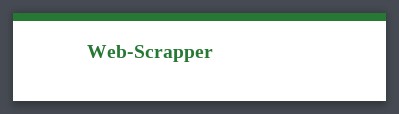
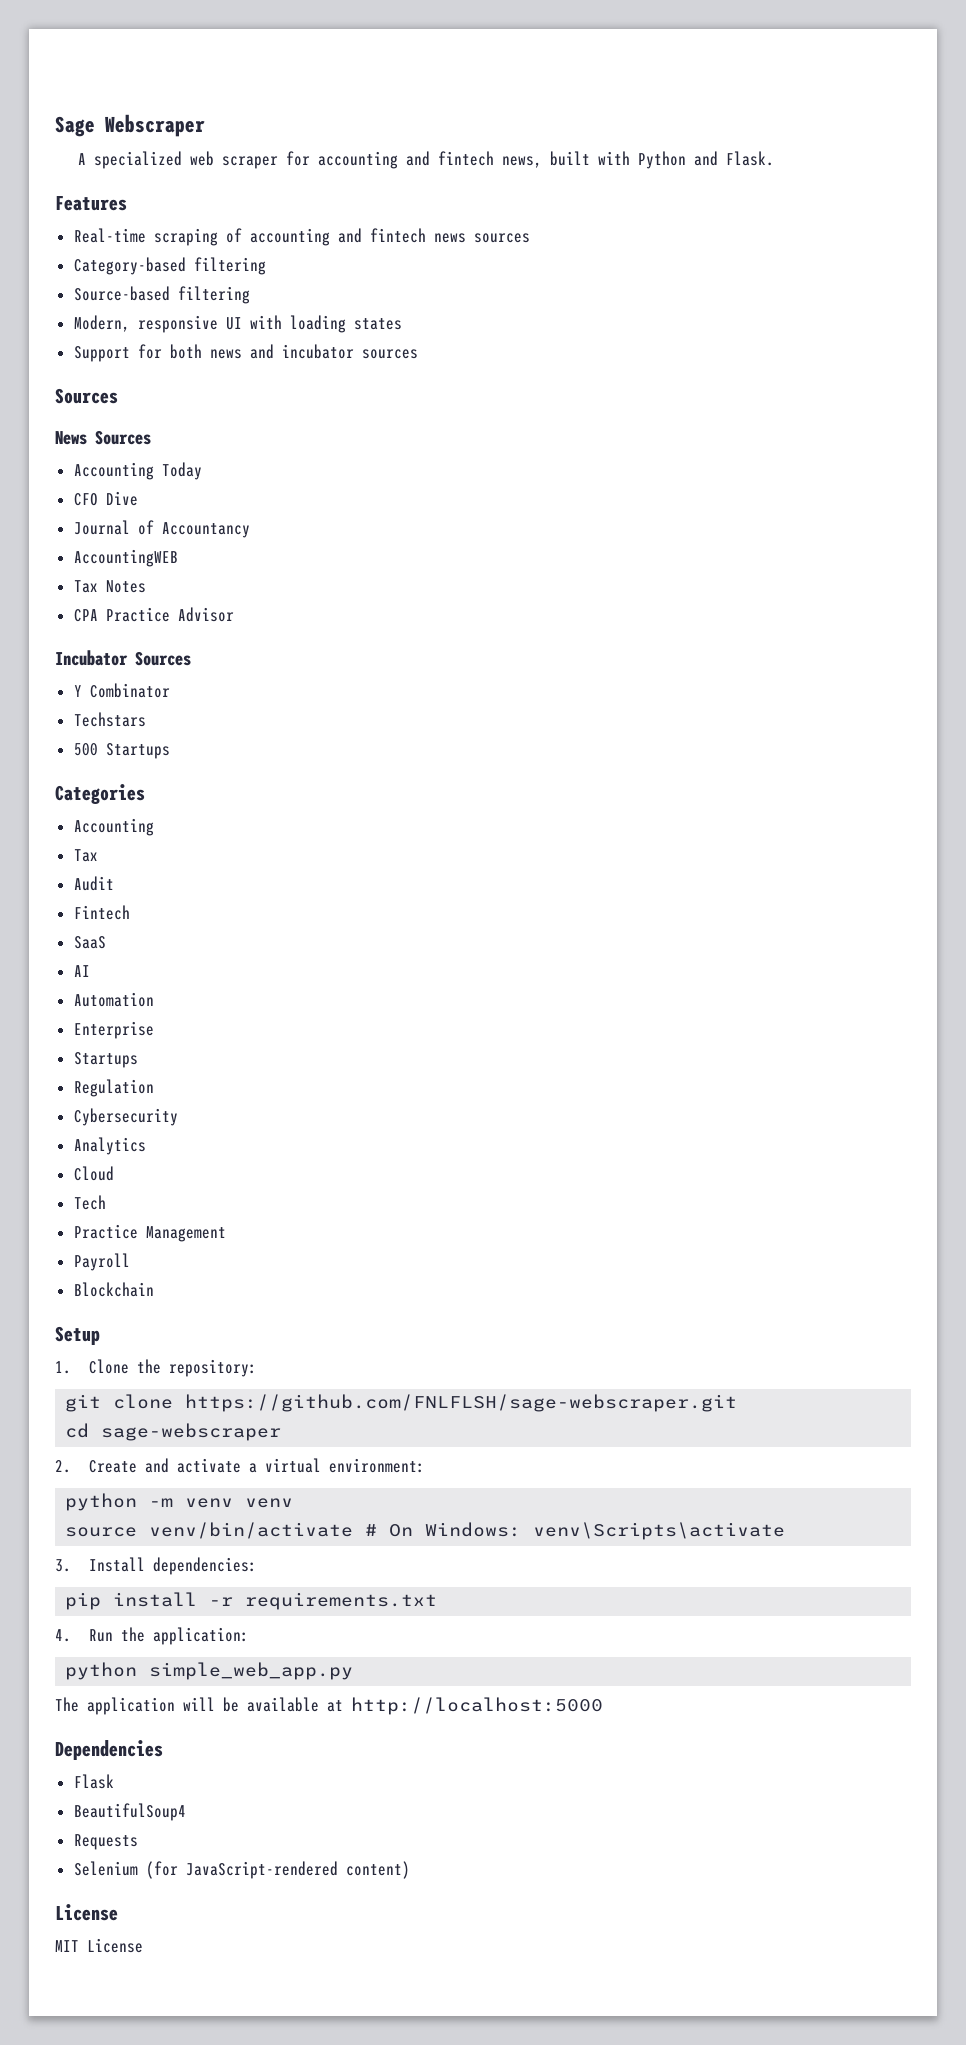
[87,45,213,62] Web-Scrapper -> [55,114,205,137] [77,151,774,169] [55,196,127,211] [73,228,530,246] [73,257,266,275] [73,286,250,304] [73,315,402,333] [73,344,418,362] [55,388,118,404] [55,430,151,445] [73,462,202,480] [73,491,138,506] [73,520,250,538] [73,549,178,567] [73,580,146,593] [73,607,234,622] [55,650,191,666] [73,683,170,698] [73,712,146,727] [73,743,170,759] [55,784,145,804] [73,818,154,836] [73,849,98,862] [73,876,114,891] [73,905,130,920] [73,936,106,949] [73,965,90,977] [73,992,154,1007] [73,1021,154,1039] [73,1052,138,1068] [73,1079,154,1097] [73,1108,178,1126] [73,1137,146,1155] [73,1166,114,1181] [73,1195,106,1210] [73,1224,226,1242] [73,1253,130,1271] [73,1282,154,1297] [55,1326,100,1345] [55,1359,257,1377] [65,1394,738,1412] [65,1423,282,1441] [55,1458,425,1473] [65,1493,294,1511] [65,1522,786,1540] [55,1557,257,1575] [65,1592,438,1610] [55,1627,249,1645] [65,1662,354,1680] [55,1697,603,1715] [55,1740,163,1760] [73,1774,114,1789] [73,1803,186,1821] [73,1834,138,1850] [73,1861,410,1879] [55,1904,118,1921] [55,1938,143,1953] Sage Webscraper // A specialized web scraper for accounting and fintech news, built with Python and Flask. // Features // Real-time scraping of accounting and fintech news sources // Category-based filtering // Source-based filtering // Modern, responsive UI with loading states // Support for both news and incubator sources // Sources // News Sources // Accounting Today // CFO Dive // Journal of Accountancy // AccountingWEB // Tax Notes // CPA Practice Advisor // Incubator Sources // Y Combinator // Techstars // 500 Startups // Categories // Accounting // Tax // Audit // Fintech // SaaS // AI // Automation // Enterprise // Startups // Regulation // Cybersecurity // Analytics // Cloud // Tech // Practice Management // Payroll // Blockchain // Setup // 1. Clone the repository: // git clone https://github.com/FNLFLSH/sage-webscraper.git // cd sage-webscraper // 2. Create and activate a virtual environment: // python -m venv venv // source venv/bin/activate # On Windows: venv\Scripts\activate // 3. Install dependencies: // pip install -r requirements.txt // 4. Run the application: // python simple_web_app.py // The application will be available at http://localhost:5000 // Dependencies // Flask // BeautifulSoup4 // Requests // Selenium (for JavaScript-rendered content) // License // MIT License

